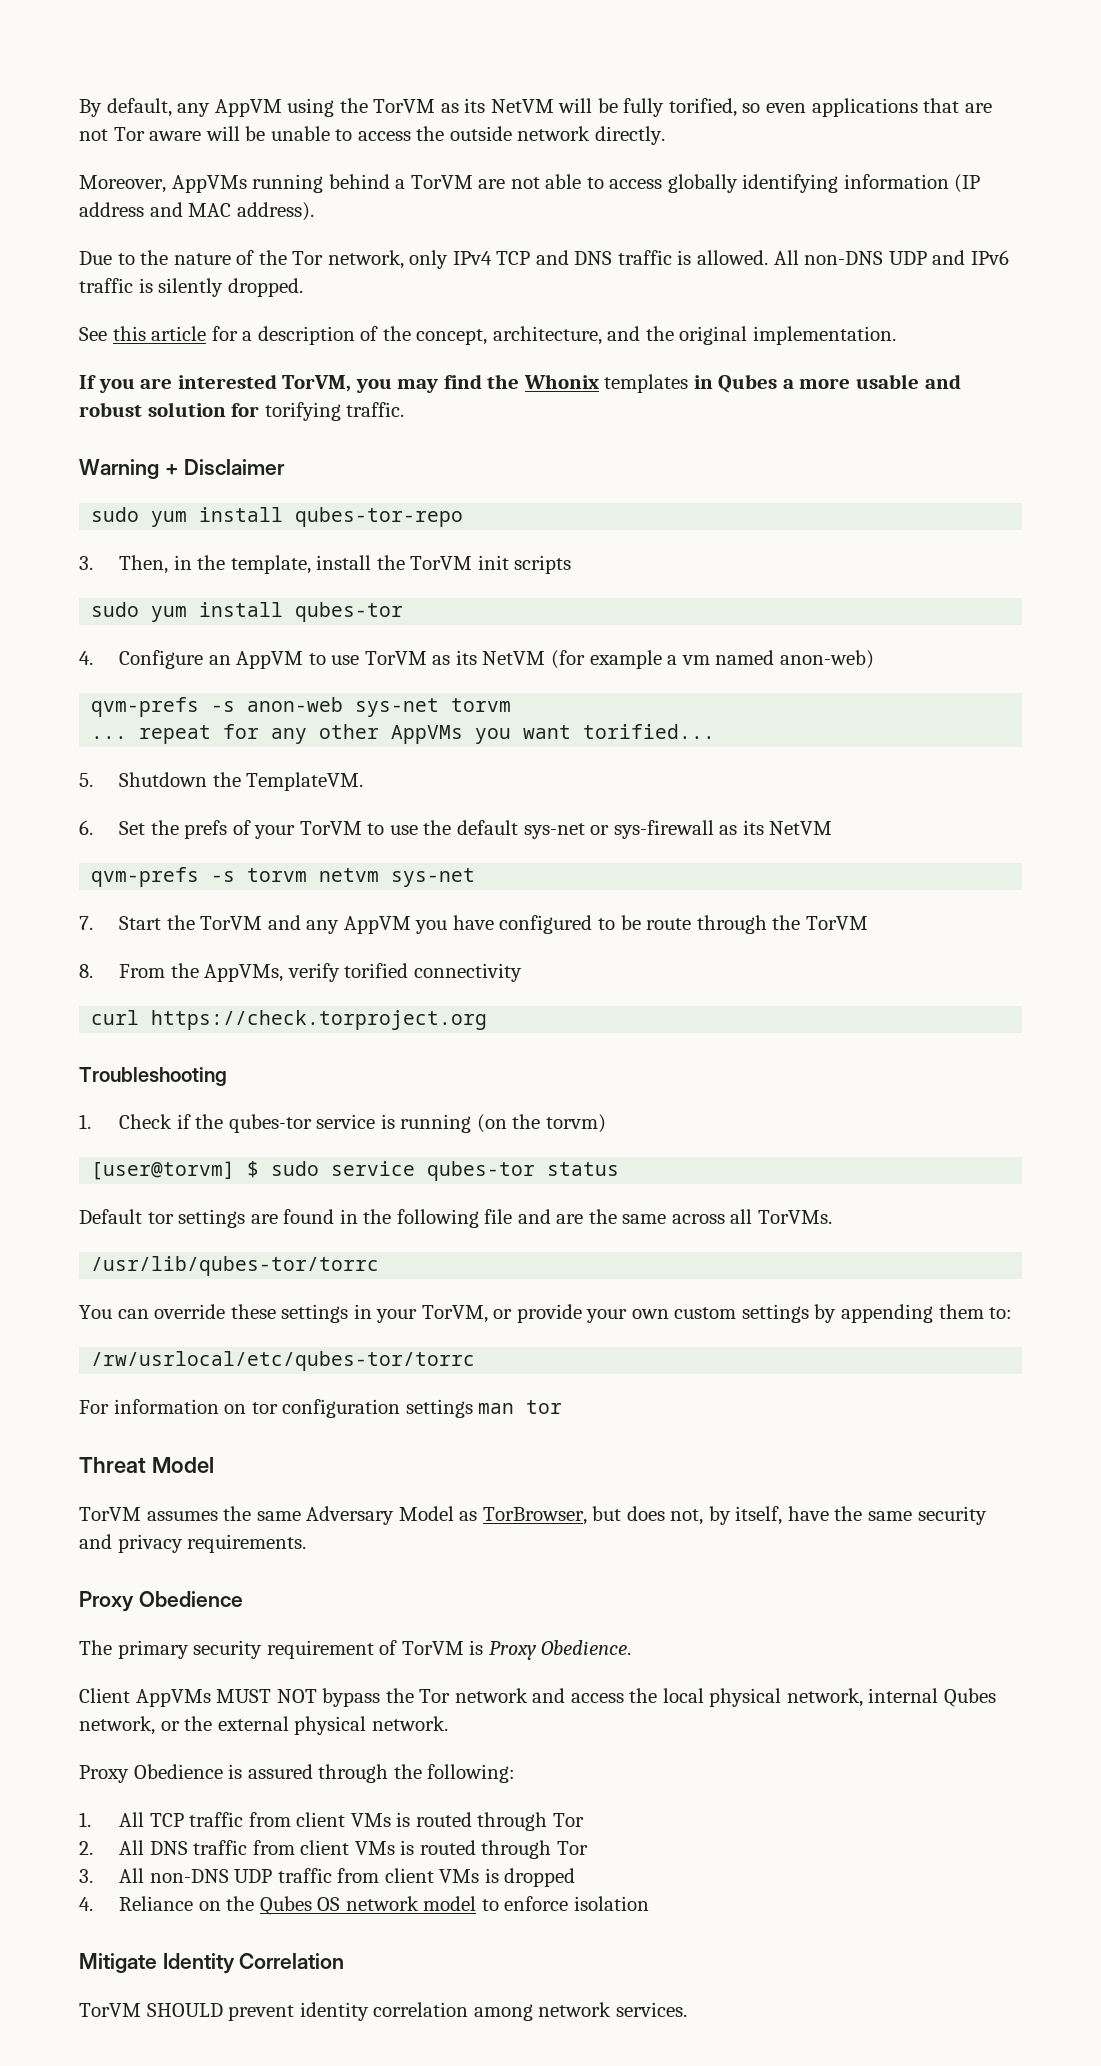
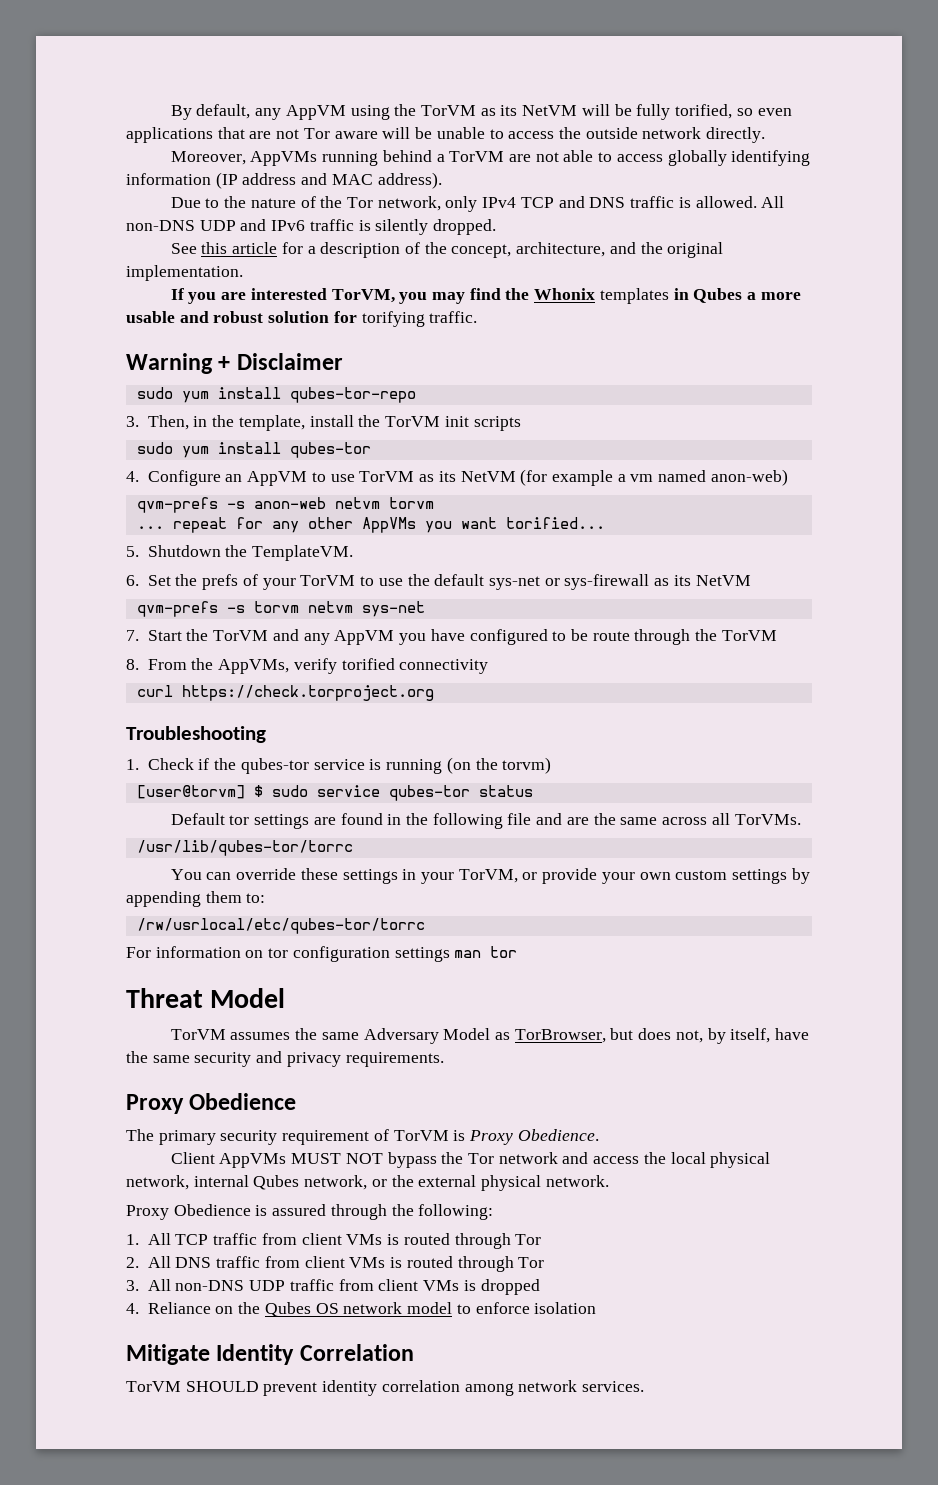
[355,698,440,717] sys-net -> [334,497,380,509] netvm

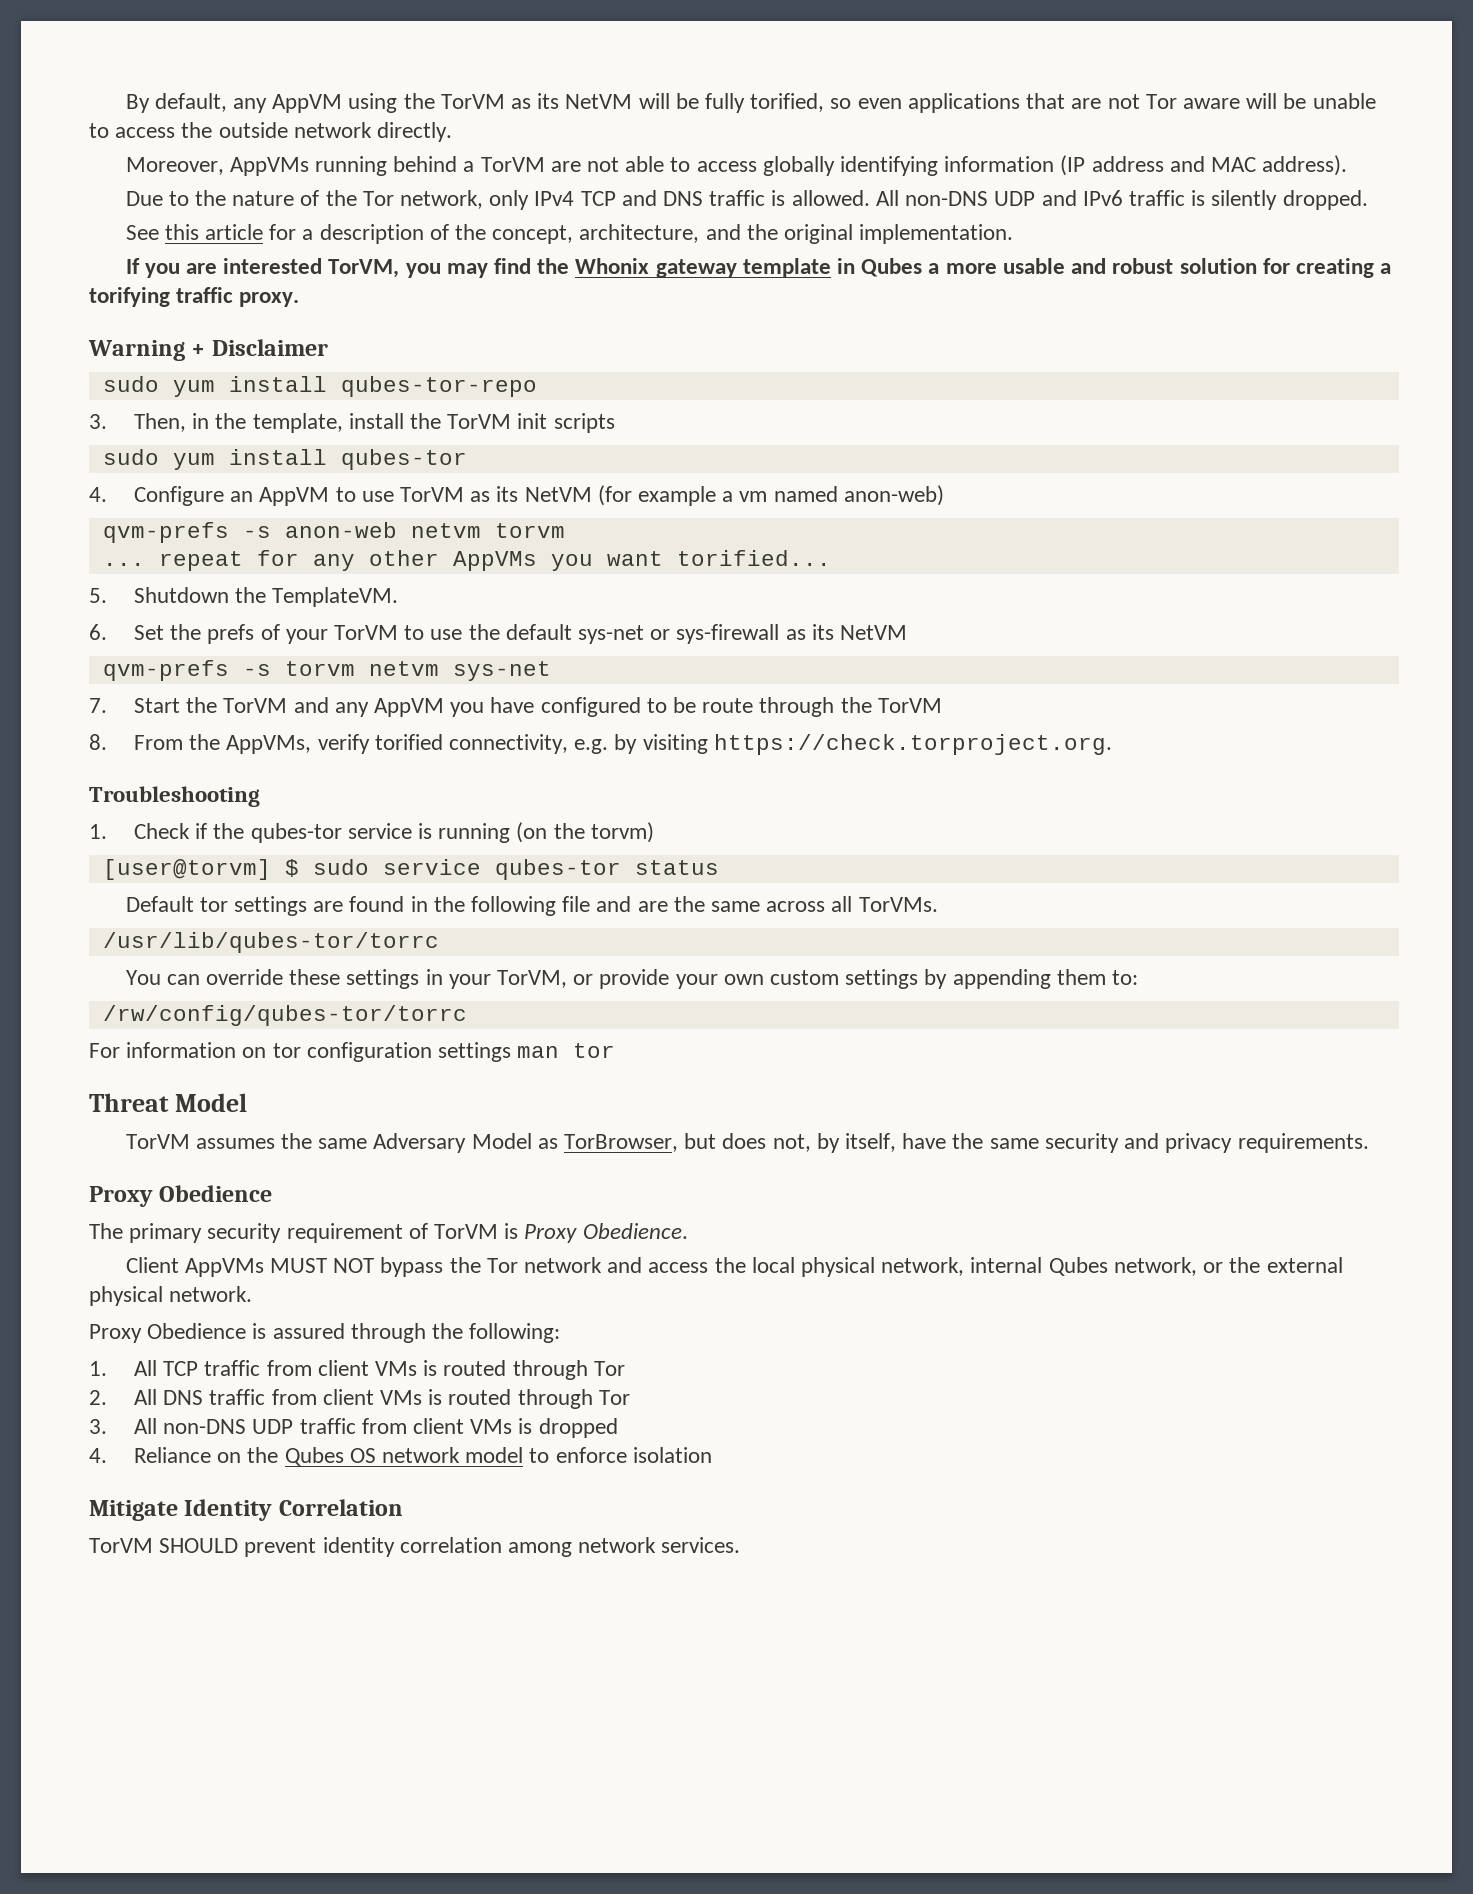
[599,288,669,304] templates -> [655,258,831,278] gateway template
[361,311,478,327] torifying traffic. -> [1295,258,1392,278] [89,287,300,307] creating a torifying traffic proxy.
[399,659,489,674] [136,685,434,701] connectivity // curl https://check.torproject.org -> [449,734,1112,755] connectivity, e.g. by visiting https://check.torproject.org.
[136,918,425,934] /rw/usrlocal/etc/qubes-tor/torrc -> [102,1005,467,1026] /rw/config/qubes-tor/torrc

